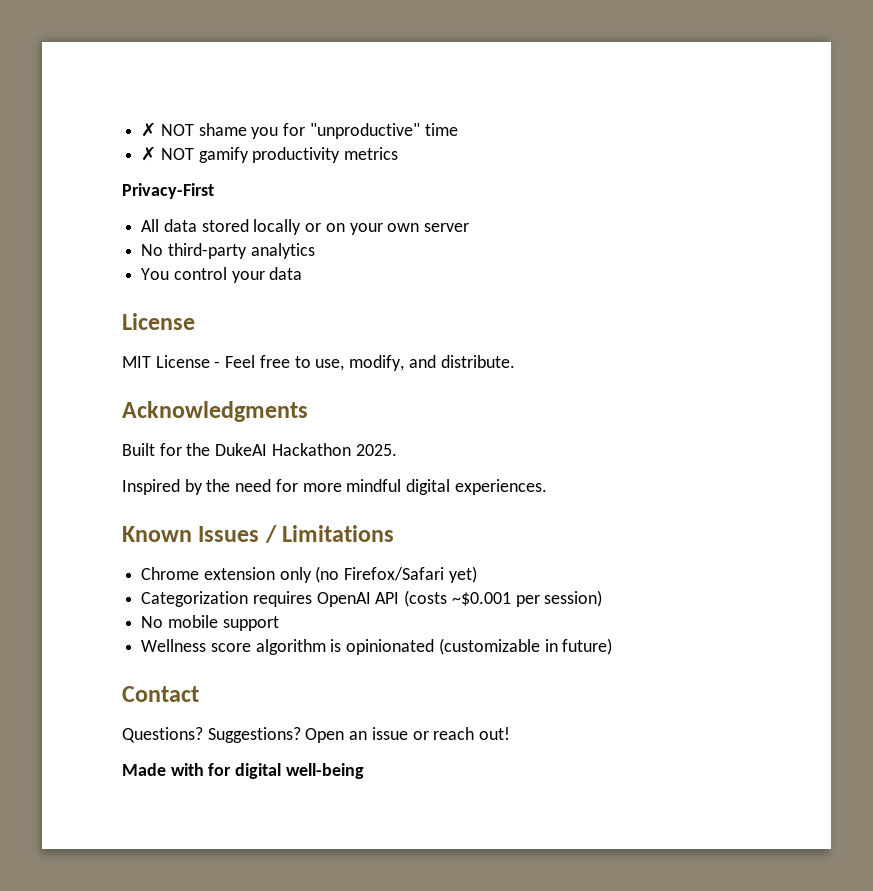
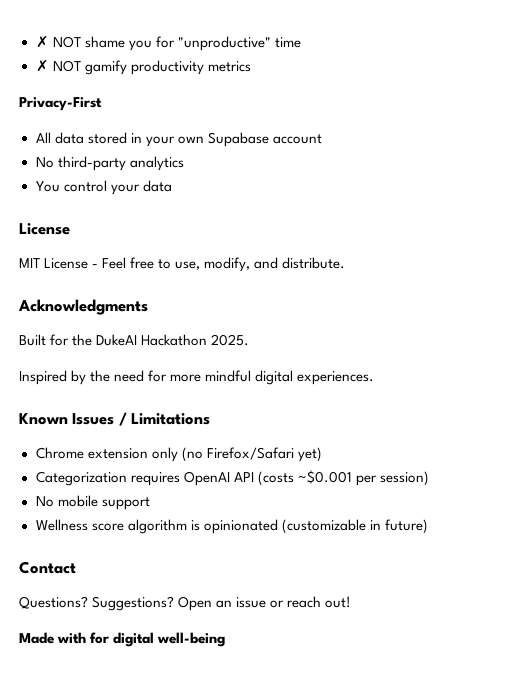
[253,219,470,235] locally or on your own server -> [130,132,322,147] in your own Supabase account

